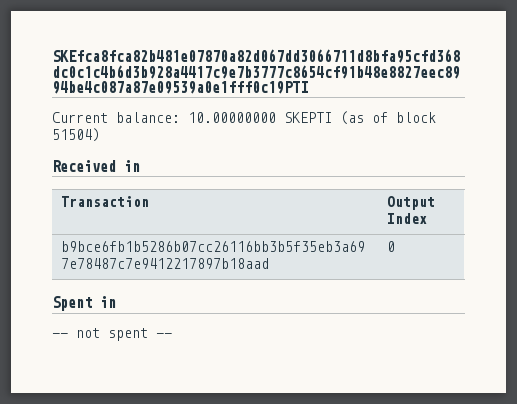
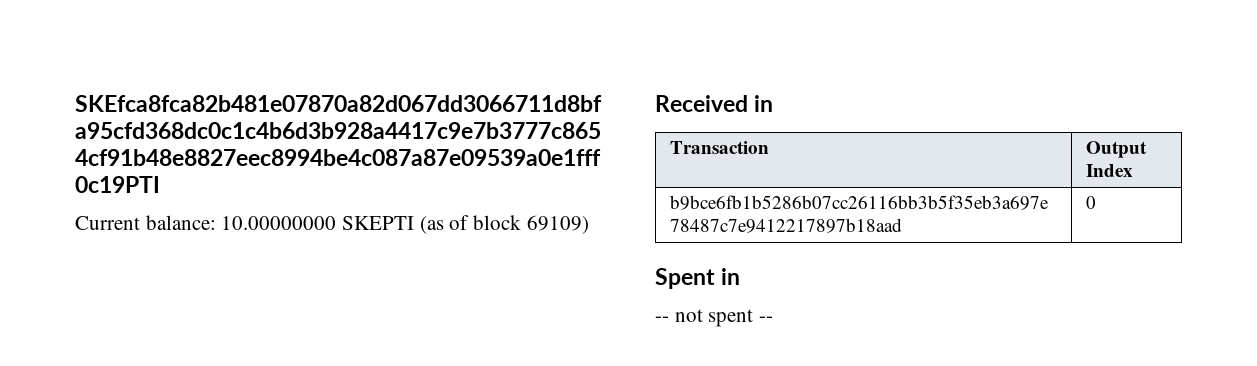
[52,128,100,142] 51504) -> [526,215,589,234] 69109)

